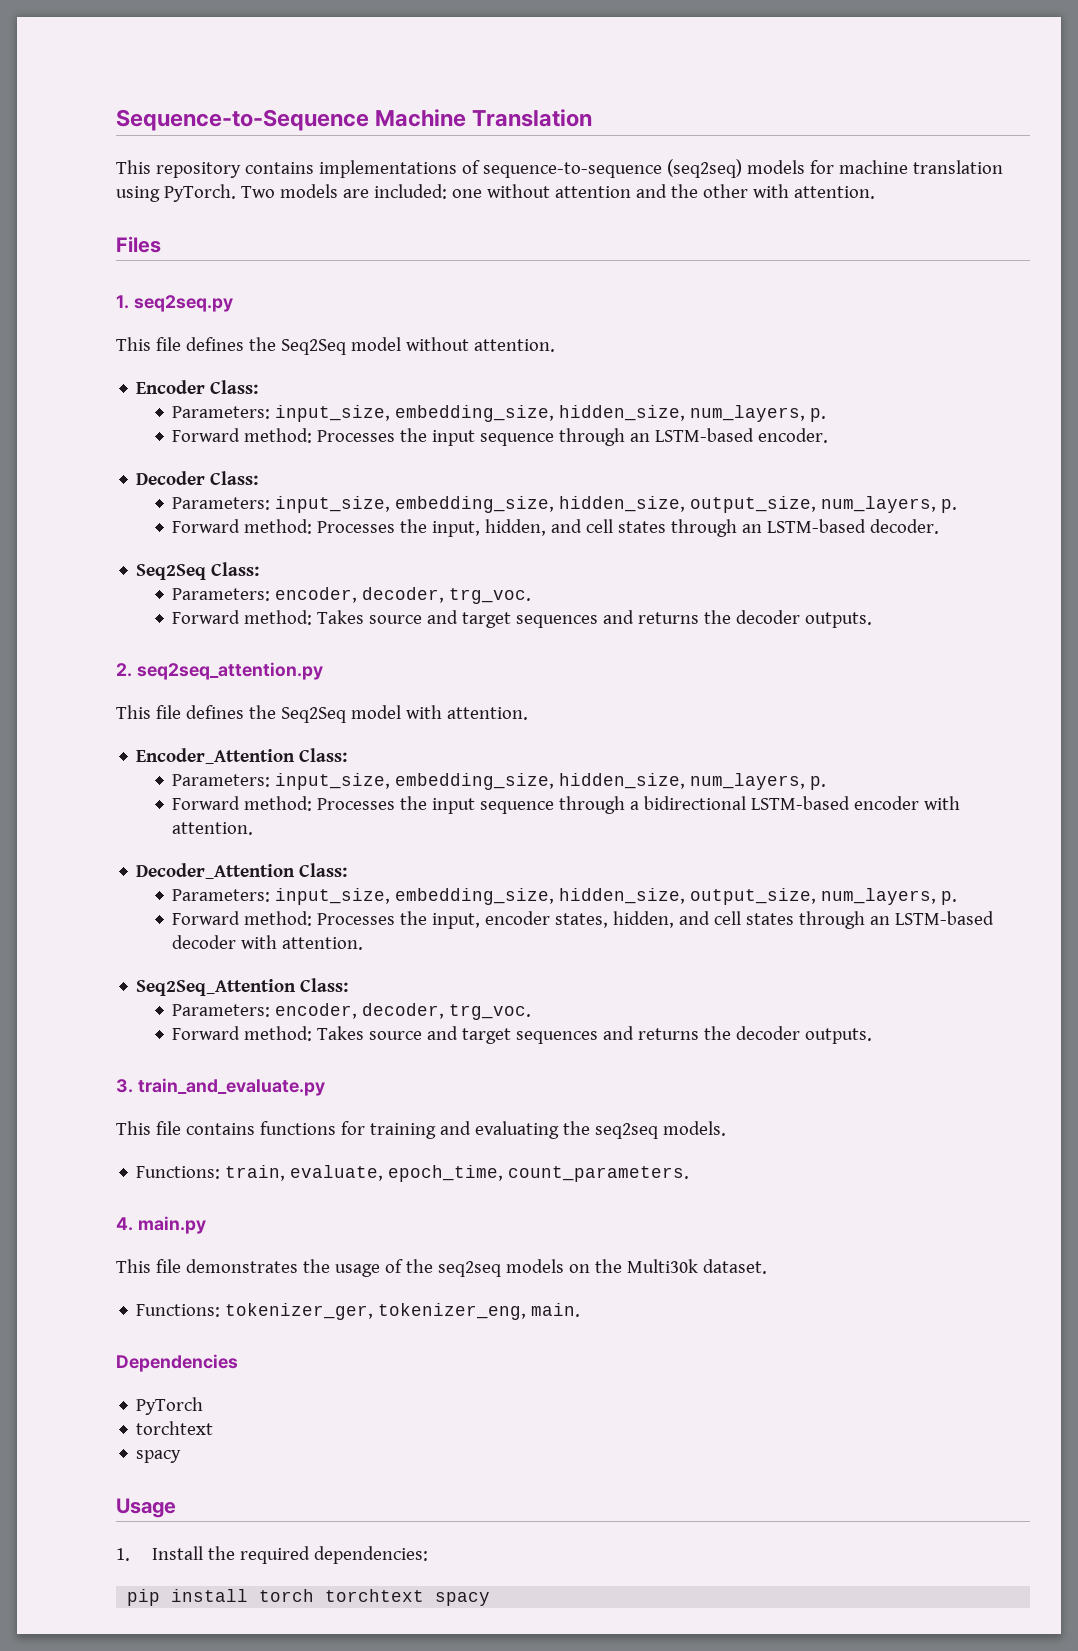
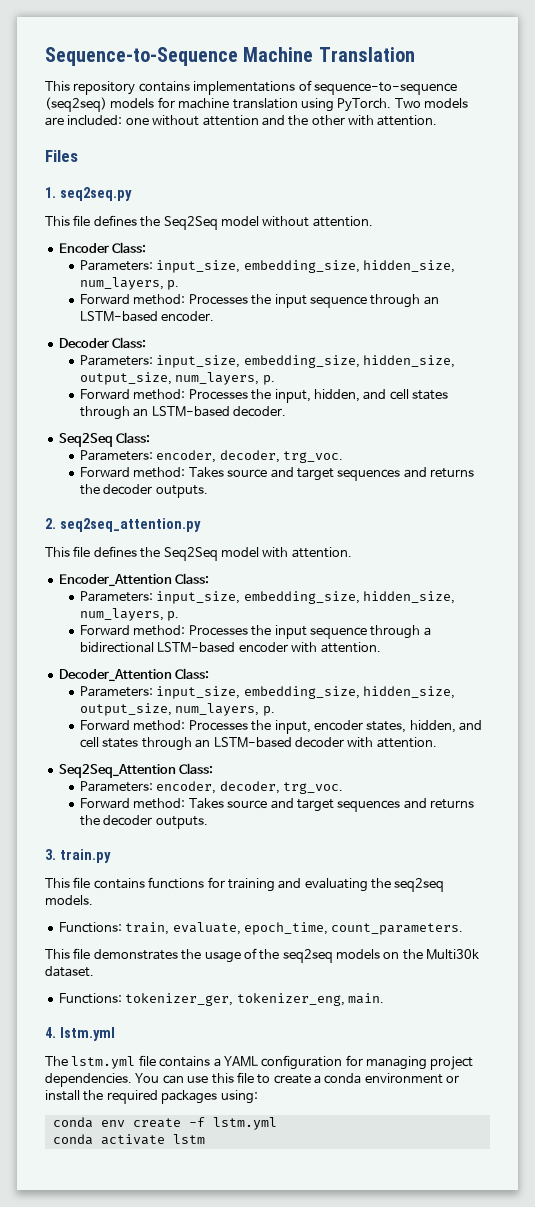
[137,1078,325,1096] train_and_evaluate.py -> [59,849,111,863] train.py
[116,1216,206,1234] // 4. main.py -> (464, 929) none
[116,1354,238,1372] [136,1397,204,1415] [136,1421,214,1435] [136,1450,182,1463] [116,1498,176,1518] [116,1546,428,1564] [127,1589,491,1606] Dependencies // PyTorch // torchtext // spacy // Usage // 1. Install the required dependencies: // pip install torch torchtext spacy -> [45,1027,115,1041] [45,1055,474,1070] [45,1072,460,1087] [45,1090,258,1104] [52,1117,277,1130] [52,1134,205,1145] 4. lstm.yml // The lstm.yml file contains a YAML configuration for managing project dependencies. You can use this file to create a conda environment or install the required packages using: // conda env create -f lstm.yml // conda activate lstm

